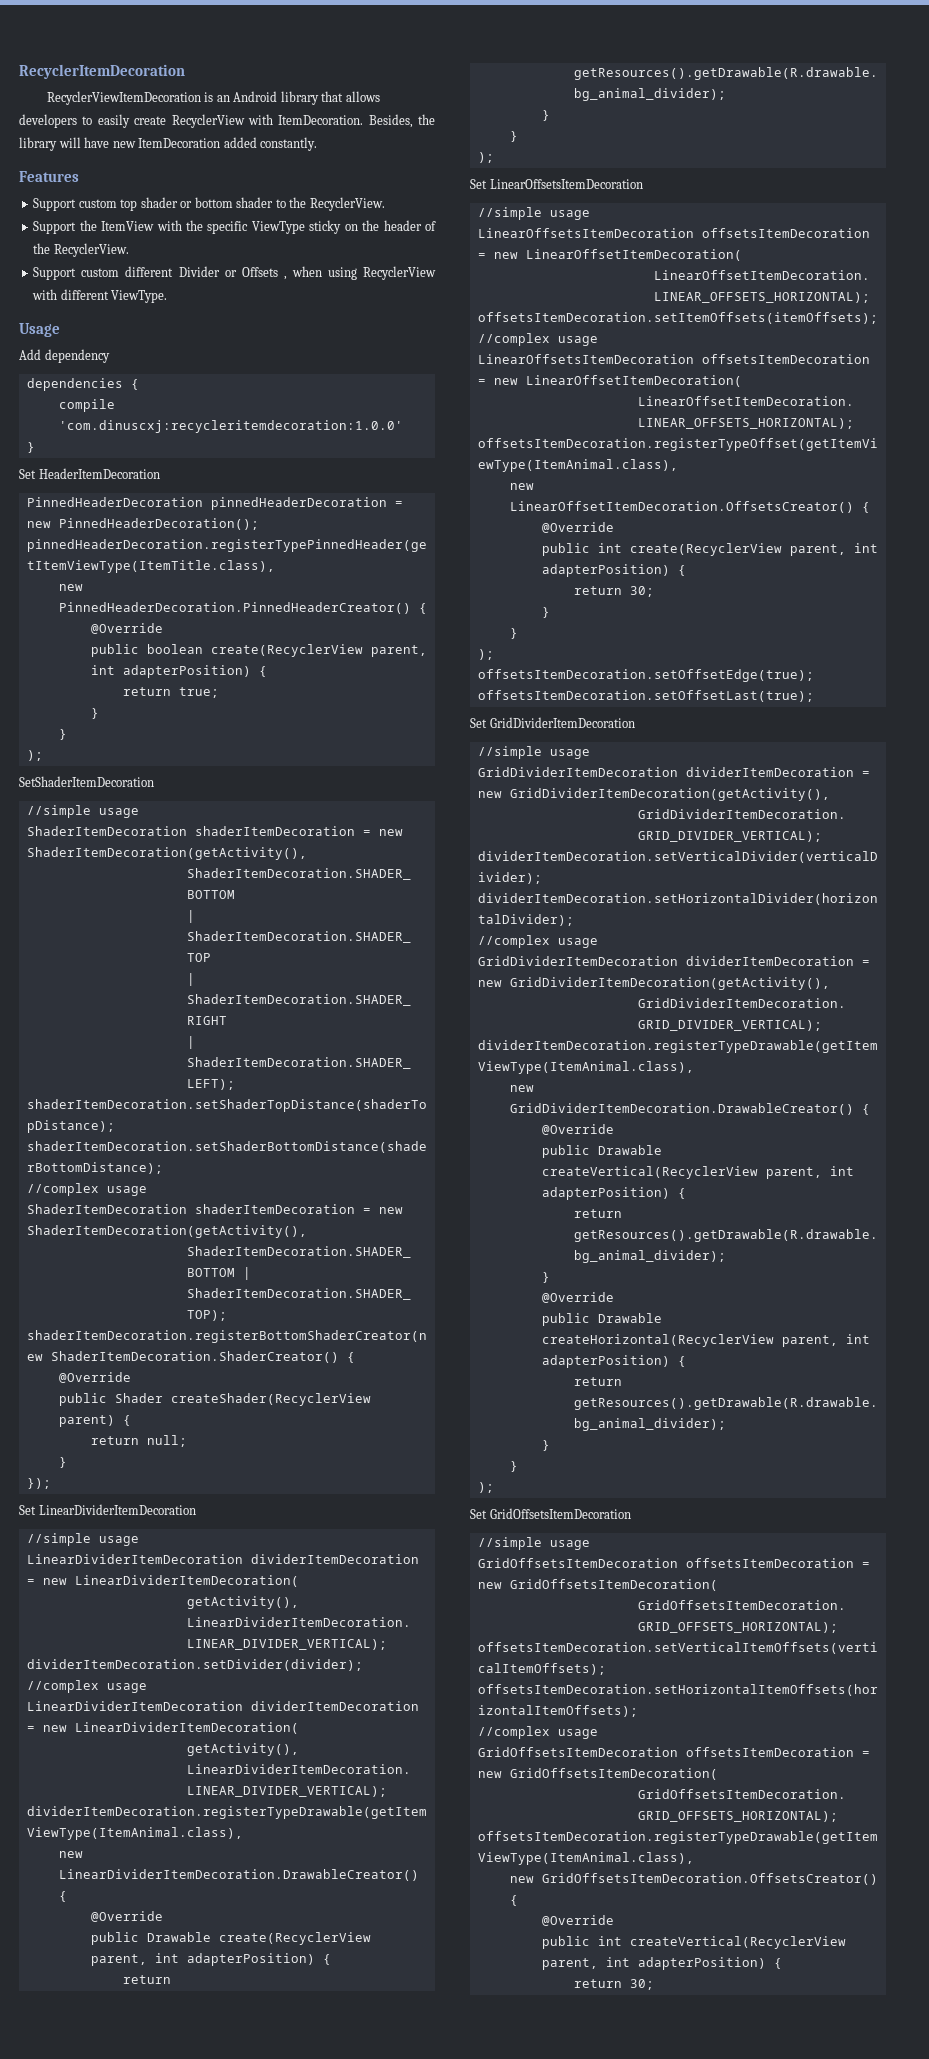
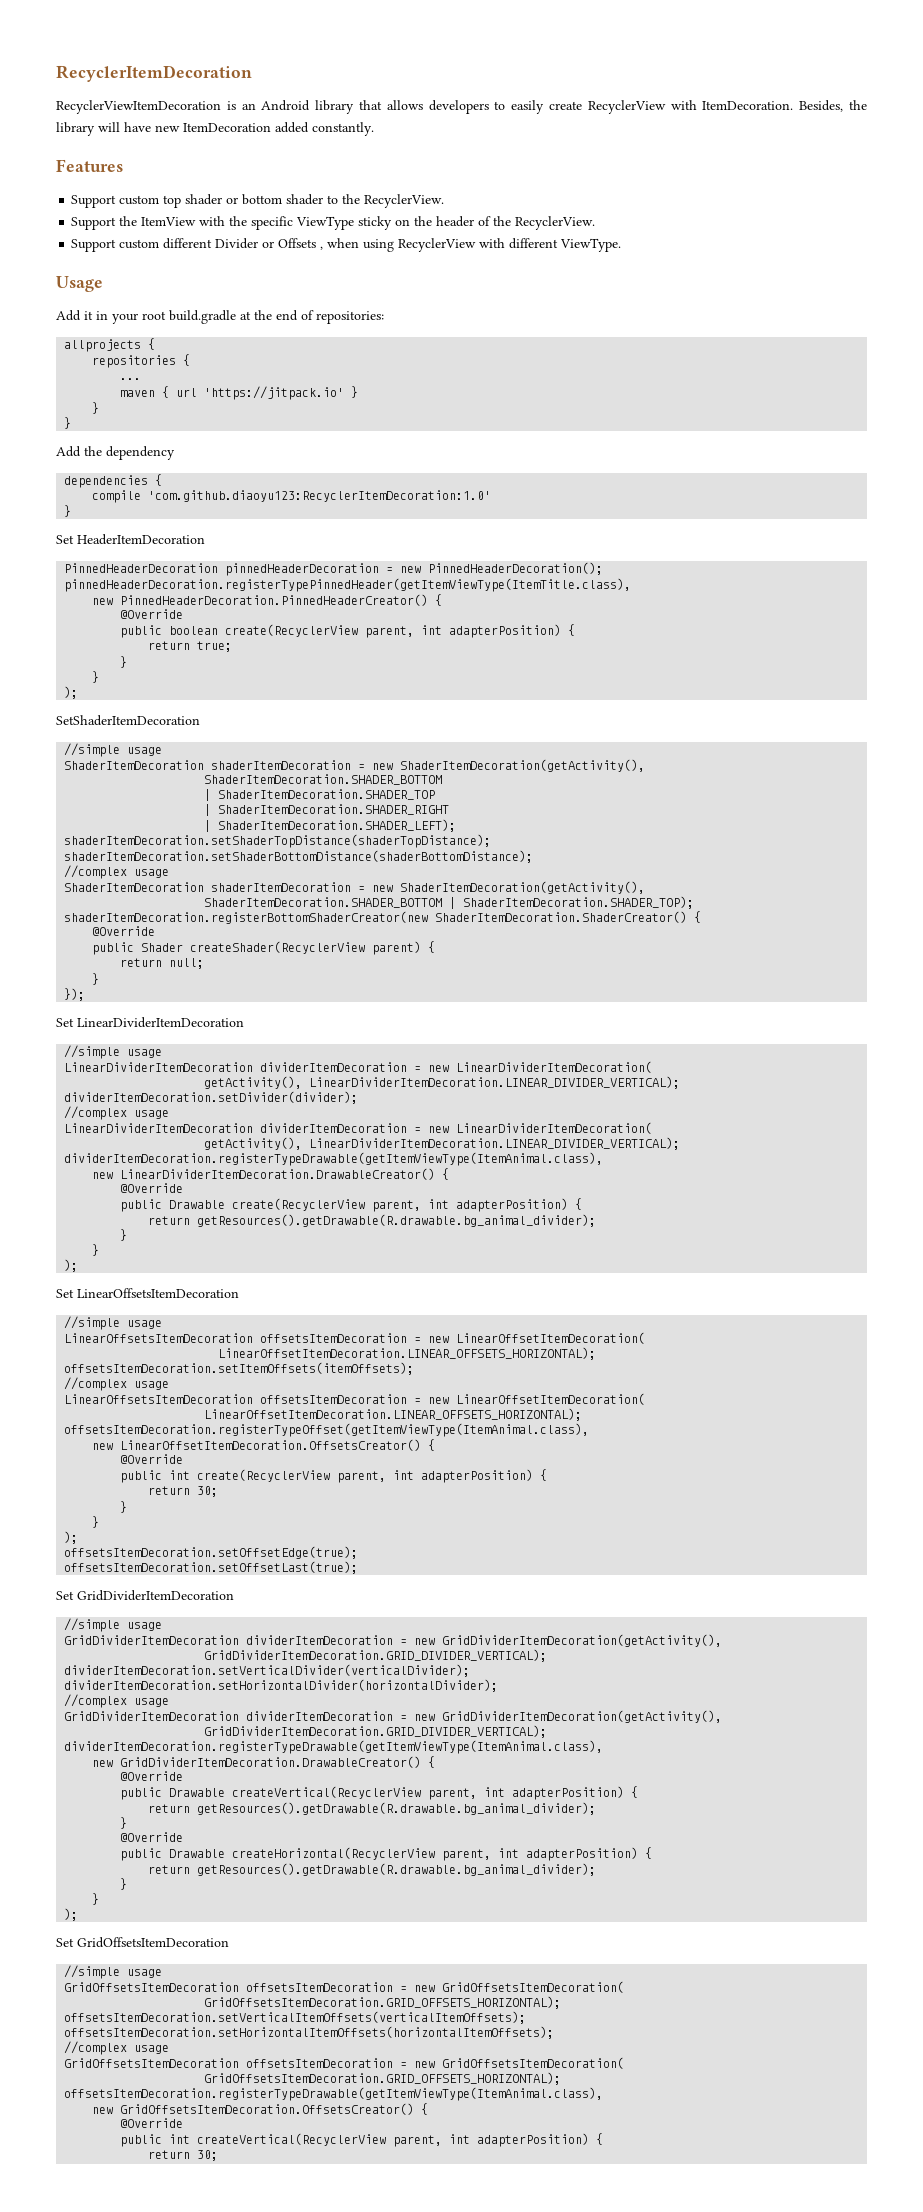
(41, 354) none -> [84,310,384,324] [64,338,156,352] [92,354,191,368] [120,378,142,380] [120,386,359,400] [92,402,100,414] [64,417,72,429] [56,446,102,457] it in your root build.gradle at the end of repositories: // allprojects { // repositories { // ... // maven { url 'https://jitpack.io' } // } // } // Add the
[58,420,403,433] 'com.dinuscxj:recycleritemdecoration:1.0.0' -> [148,490,492,502] 'com.github.diaoyu123:RecyclerItemDecoration:1.0'

